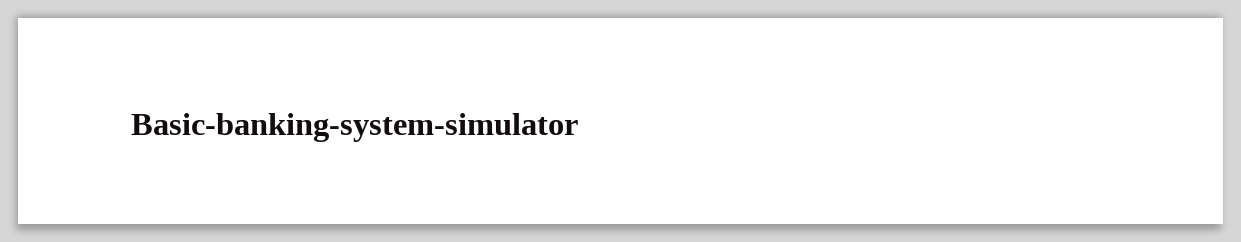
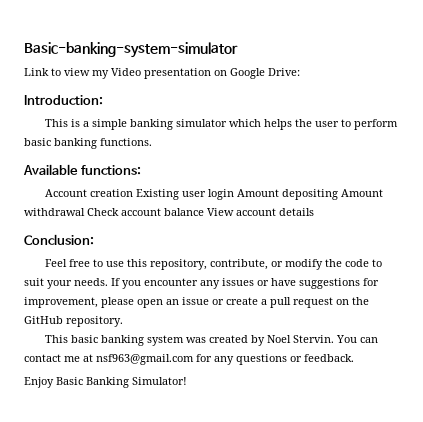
(578, 127) none -> [24,68,300,79] [24,95,103,105] [44,119,398,130] [24,138,152,149] [23,164,141,175] [44,189,383,200] [24,208,314,216] [24,234,94,245] [44,259,382,270] [24,278,379,289] [24,297,369,308] [24,316,123,327] [44,335,378,346] [24,354,354,365] [24,377,187,388] // Link to view my Video presentation on Google Drive: // Introduction: // This is a simple banking simulator which helps the user to perform basic banking functions. // Available functions: // Account creation Existing user login Amount depositing Amount withdrawal Check account balance View account details // Conclusion: // Feel free to use this repository, contribute, or modify the code to suit your needs. If you encounter any issues or have suggestions for improvement, please open an issue or create a pull request on the GitHub repository. // This basic banking system was created by Noel Stervin. You can contact me at nsf963@gmail.com for any questions or feedback. // Enjoy Basic Banking Simulator!

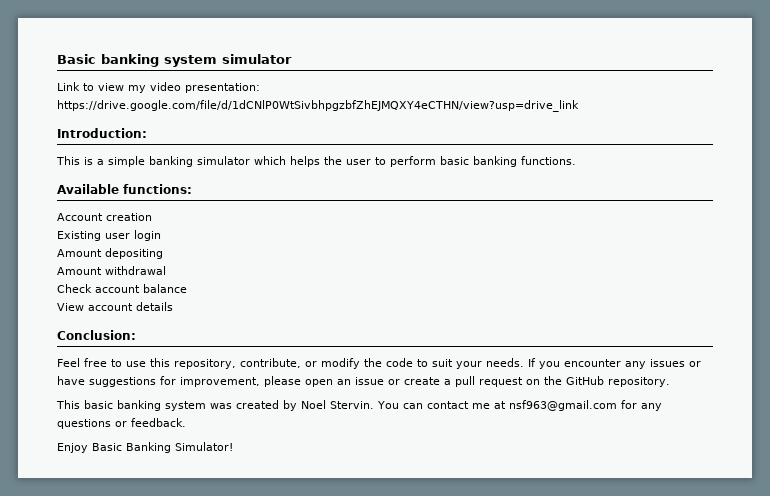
[24,42,238,58] Basic-banking-system-simulator -> [57,54,292,67] Basic banking system simulator
[111,68,300,79] Video presentation on Google Drive: -> [150,82,260,93] [57,100,579,112] video presentation: https://drive.google.com/file/d/1dCNlP0WtSivbhpgzbfZhEJMQXY4eCTHN/view?usp=drive_link
(133, 193) none -> (152, 217) //
(234, 194) none -> (161, 235) //
(338, 194) none -> (163, 253) //
(85, 212) none -> (166, 270) //
(204, 212) none -> (187, 288) //

